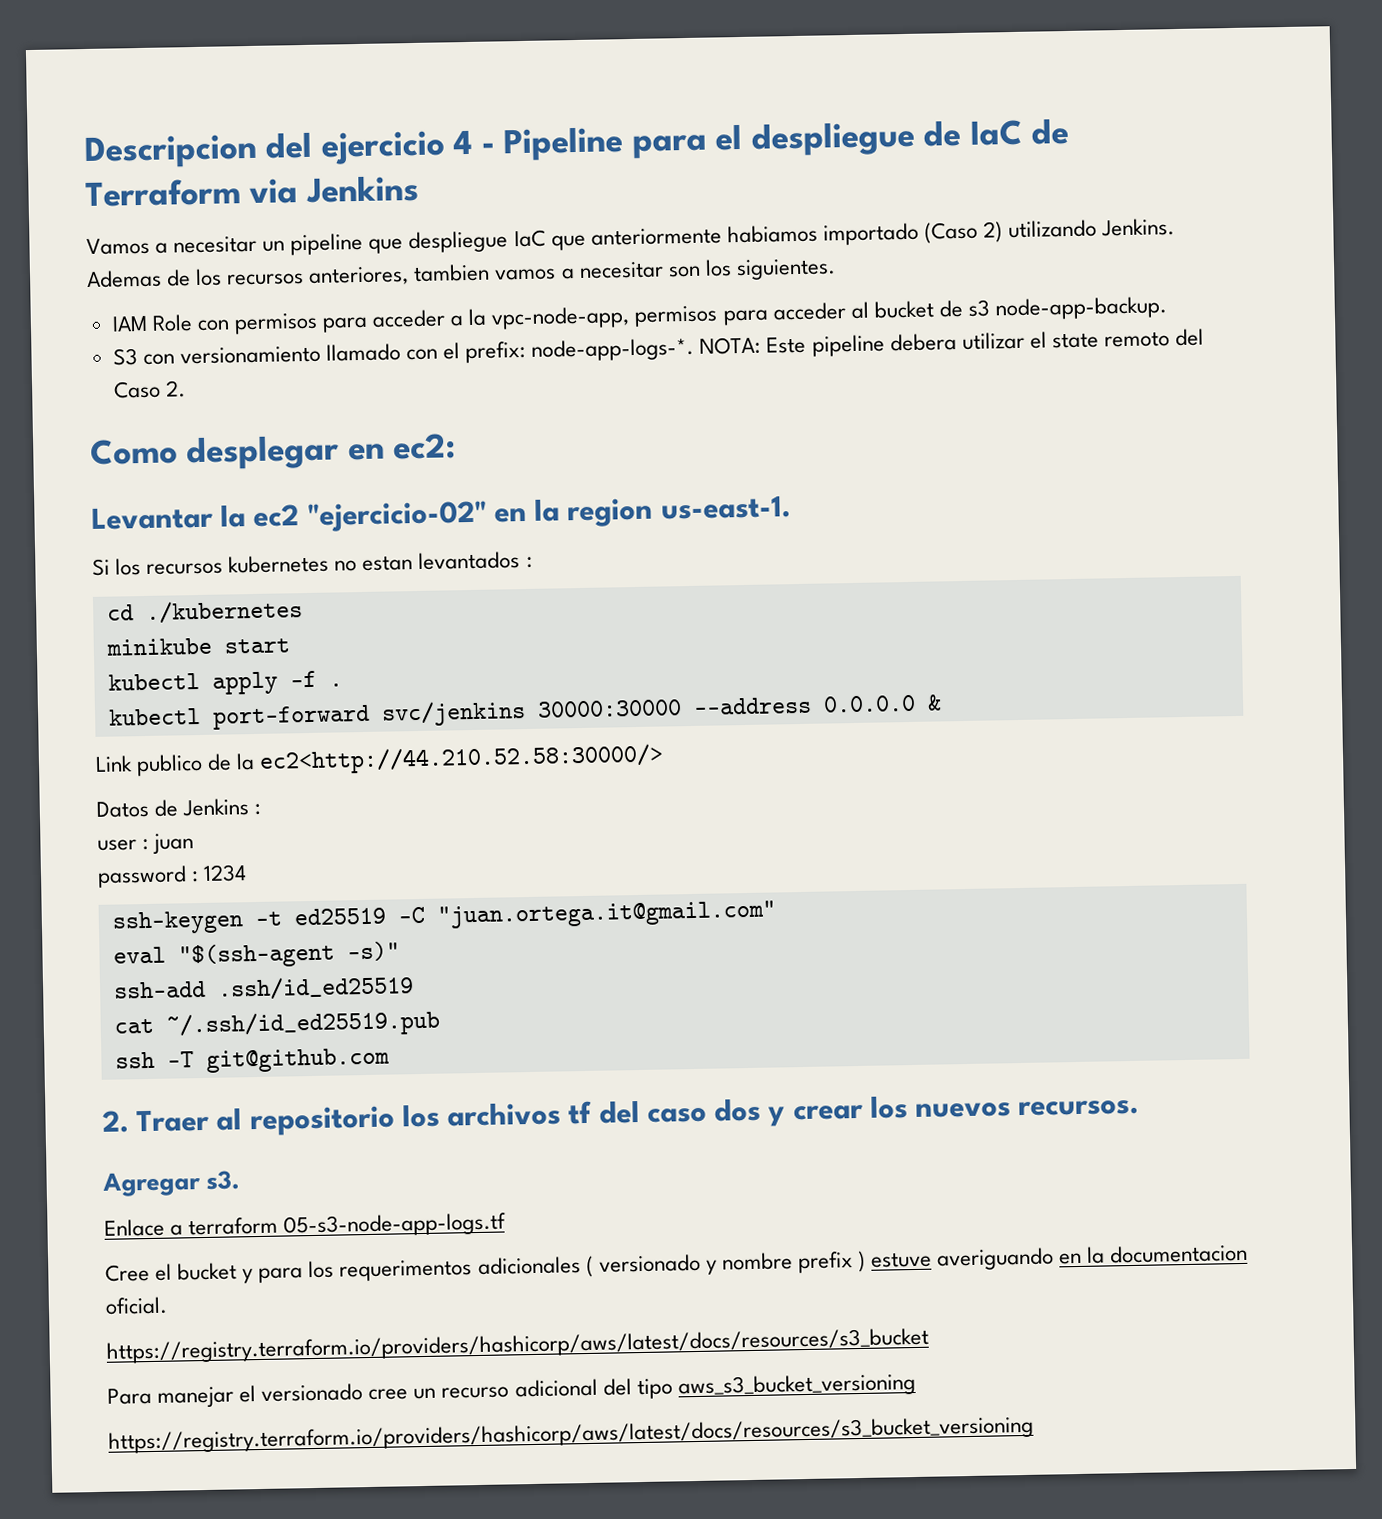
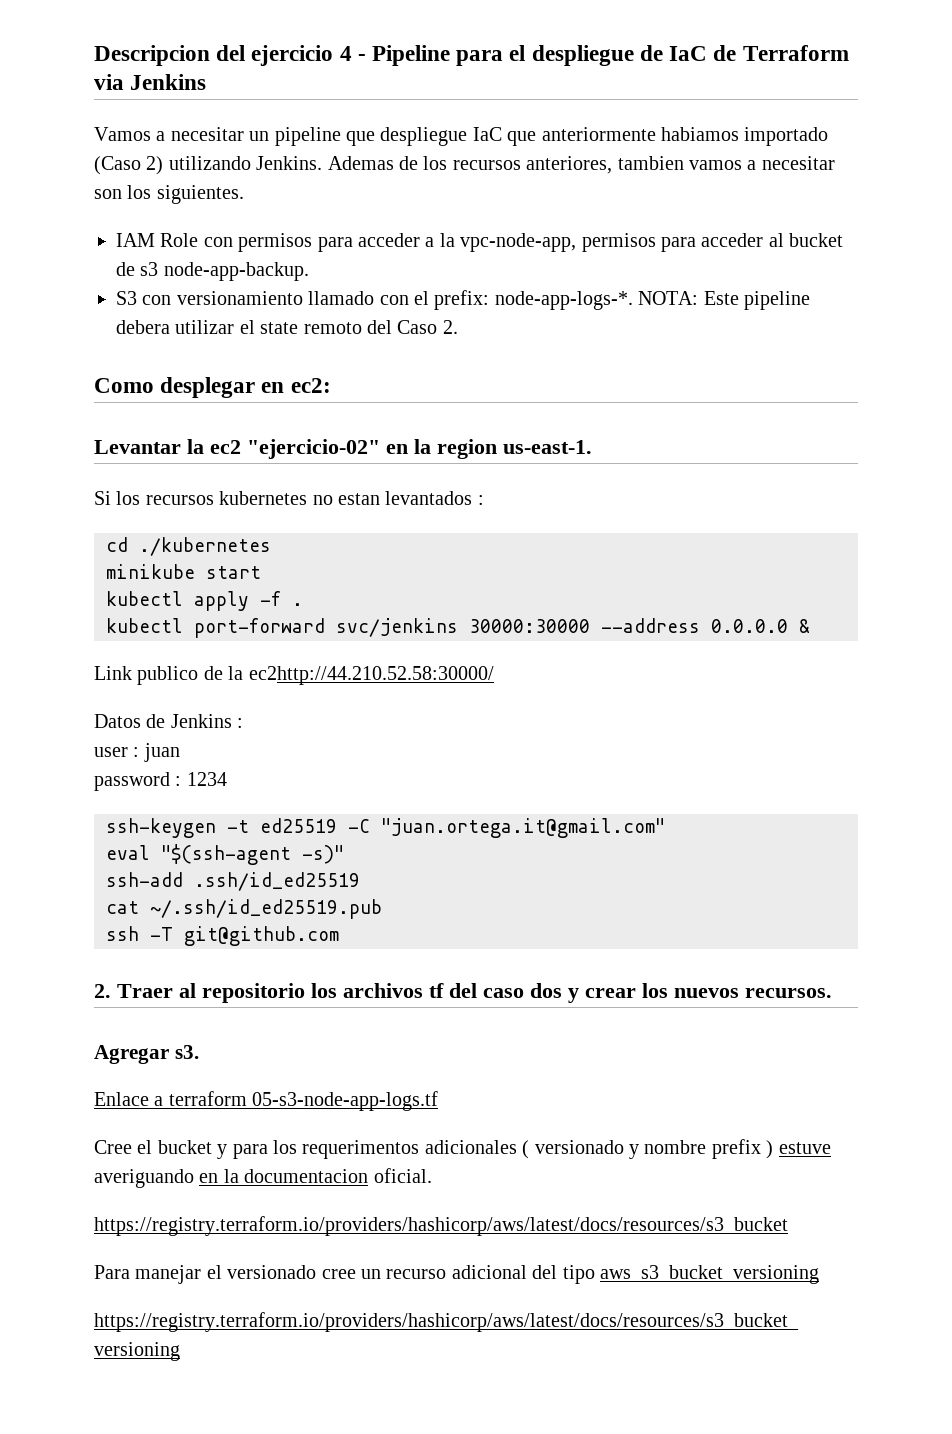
[259,743,665,775] ec2<http://44.210.52.58:30000/> -> [248,666,494,685] ec2http://44.210.52.58:30000/

